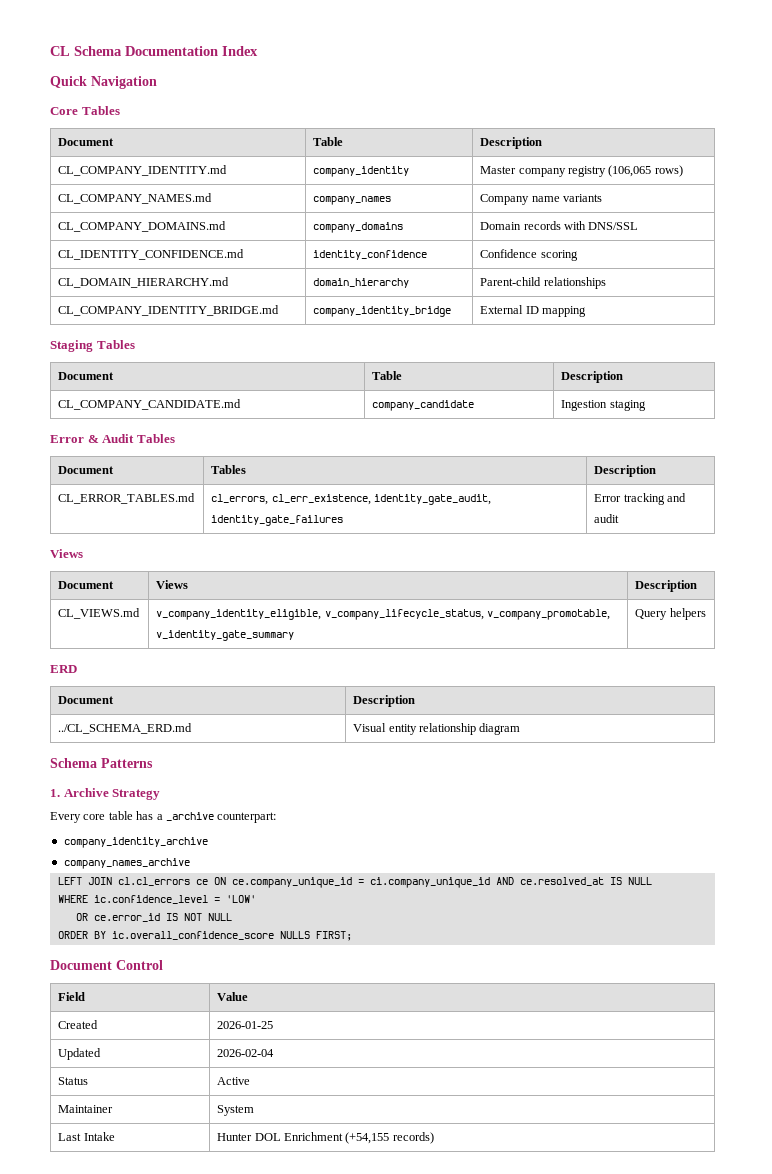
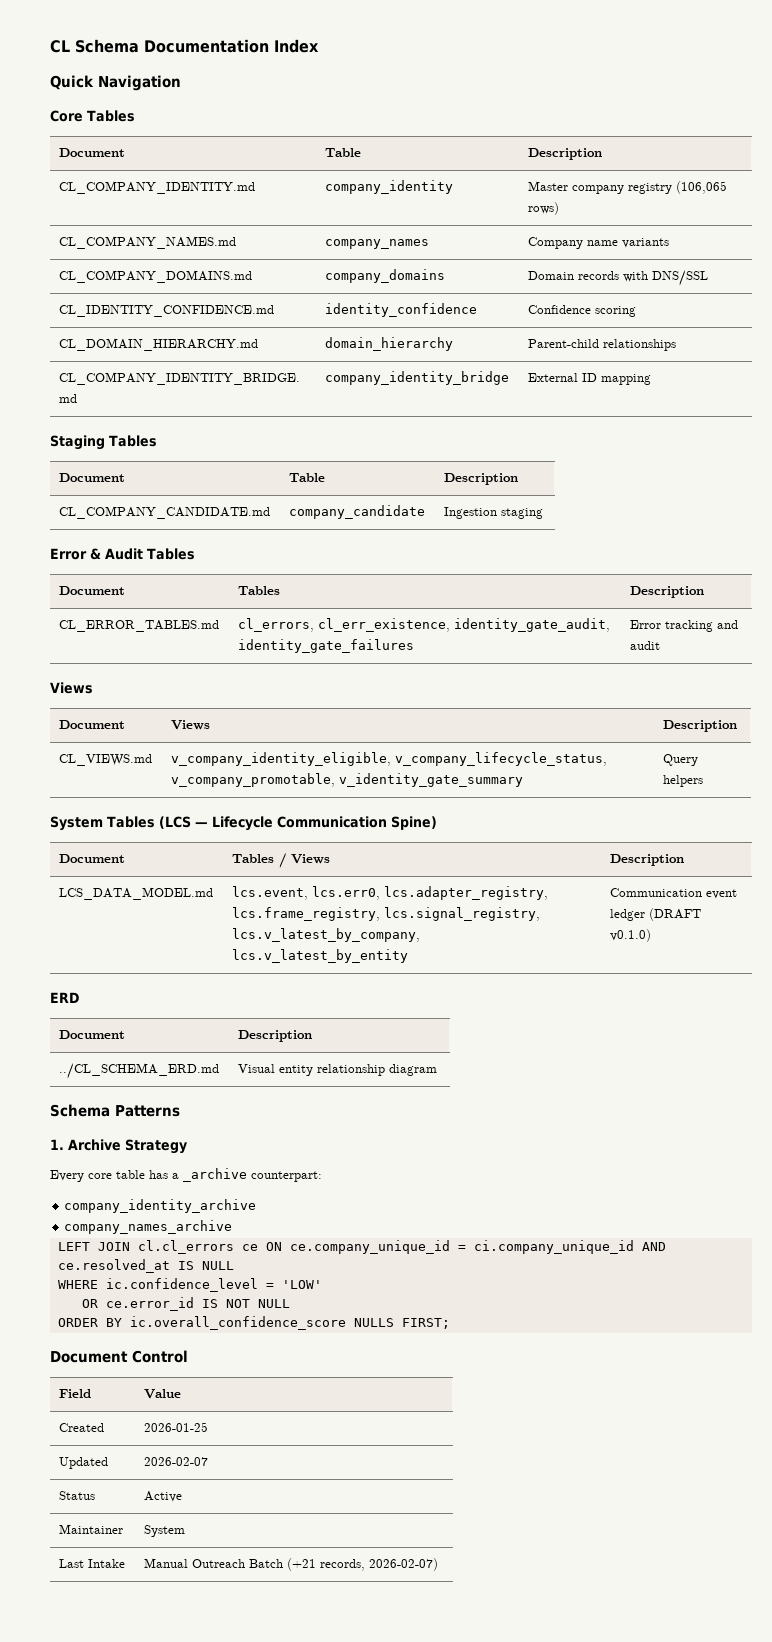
(706, 614) none -> [50,816,437,831] [59,854,126,863] [232,853,331,868] [610,854,685,866] [59,887,214,900] [232,886,549,900] [232,907,541,921] [232,928,421,942] [232,949,409,963] [610,888,738,899] [610,908,702,921] [610,929,652,942] // System Tables (LCS — Lifecycle Communication Spine) // Document | Tables / Views | Description // LCS_DATA_MODEL.md | lcs.event, lcs.err0, lcs.adapter_registry, lcs.frame_registry, lcs.signal_registry, lcs.v_latest_by_company, lcs.v_latest_by_entity | Communication event ledger (DRAFT v0.1.0)
[217,1049,275,1057] 2026-02-04 -> [144,1457,209,1466] 2026-02-07
[217,1132,434,1144] Hunter DOL Enrichment (+54,155 records) -> [144,1558,439,1571] Manual Outreach Batch (+21 records, 2026-02-07)

